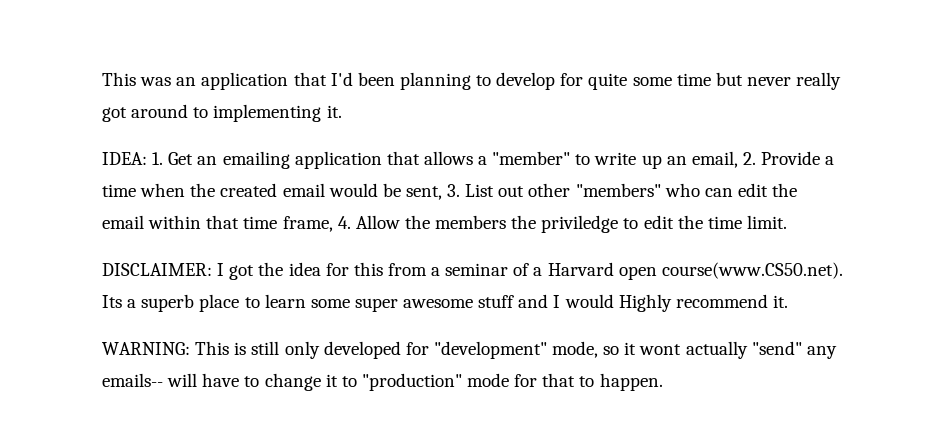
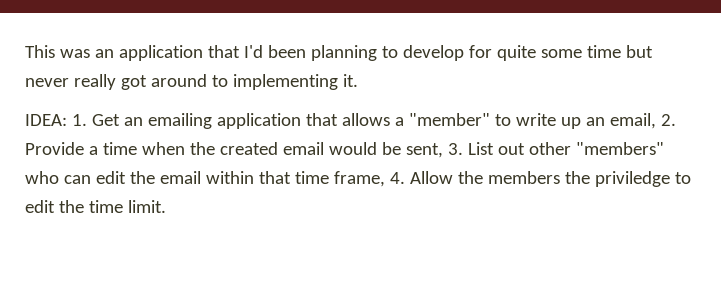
[102,262,843,280] [102,294,788,312] [102,341,837,359] [102,373,663,391] // DISCLAIMER: I got the idea for this from a seminar of a Harvard open course(www.CS50.net). Its a superb place to learn some super awesome stuff and I would Highly recommend it. // WARNING: This is still only developed for "development" mode, so it wont actually "send" any emails-- will have to change it to "production" mode for that to happen. -> (166, 206) none

